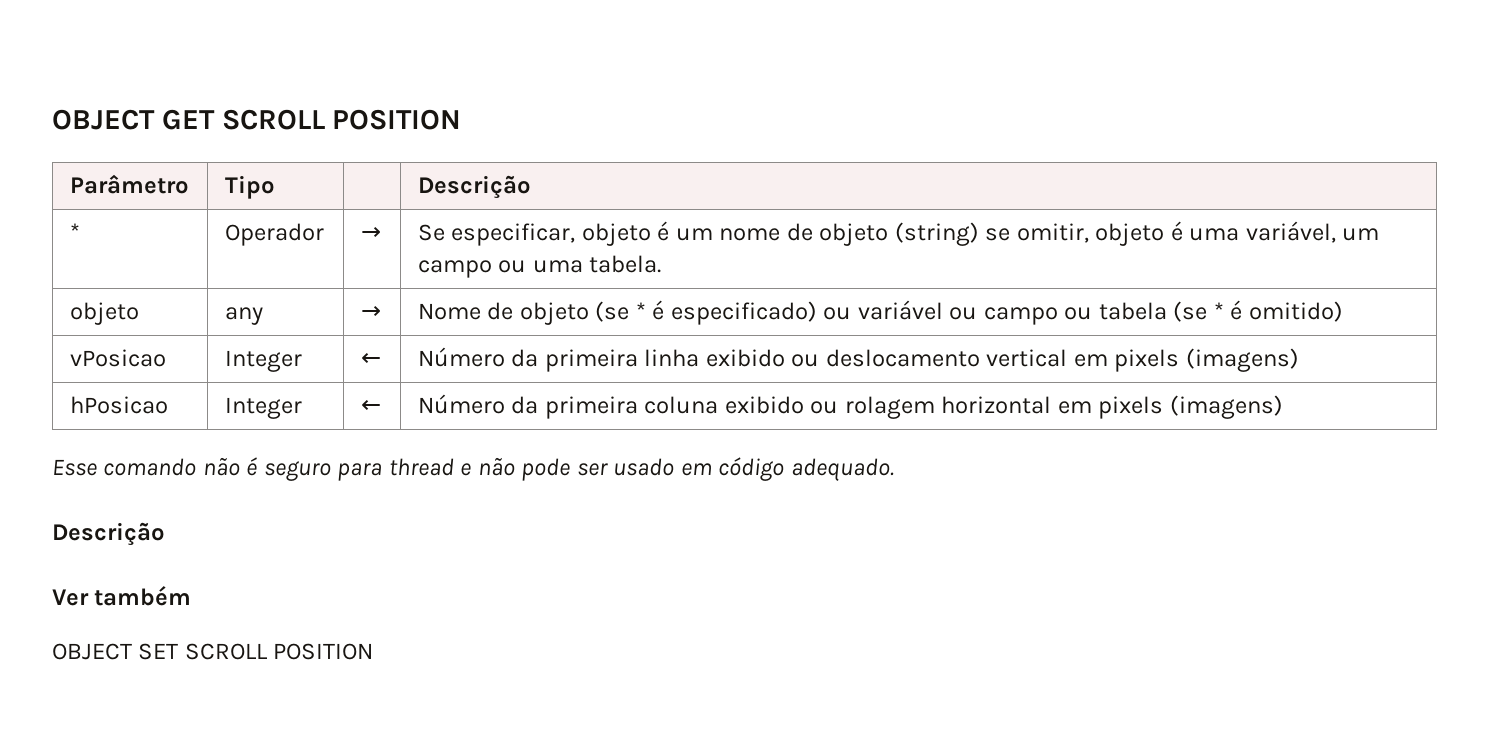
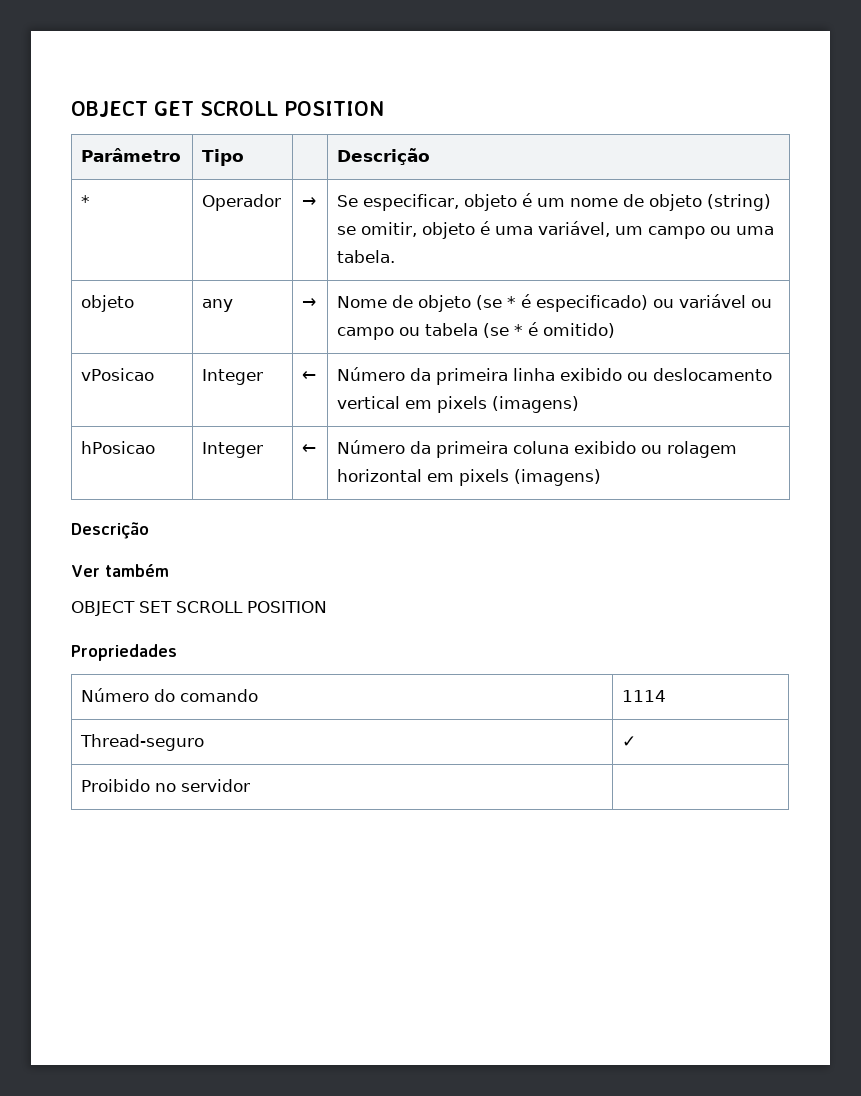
[52,457,894,481] // Esse comando não é seguro para thread e não pode ser usado em código adequado. -> (602, 477) none
(374, 651) none -> [71,644,177,661] [81,688,259,702] [622,690,667,702] [80,734,205,751] [622,736,637,747] [81,779,251,792] // Propriedades // Número do comando | 1114 // Thread-seguro | ✓ // Proibido no servidor |

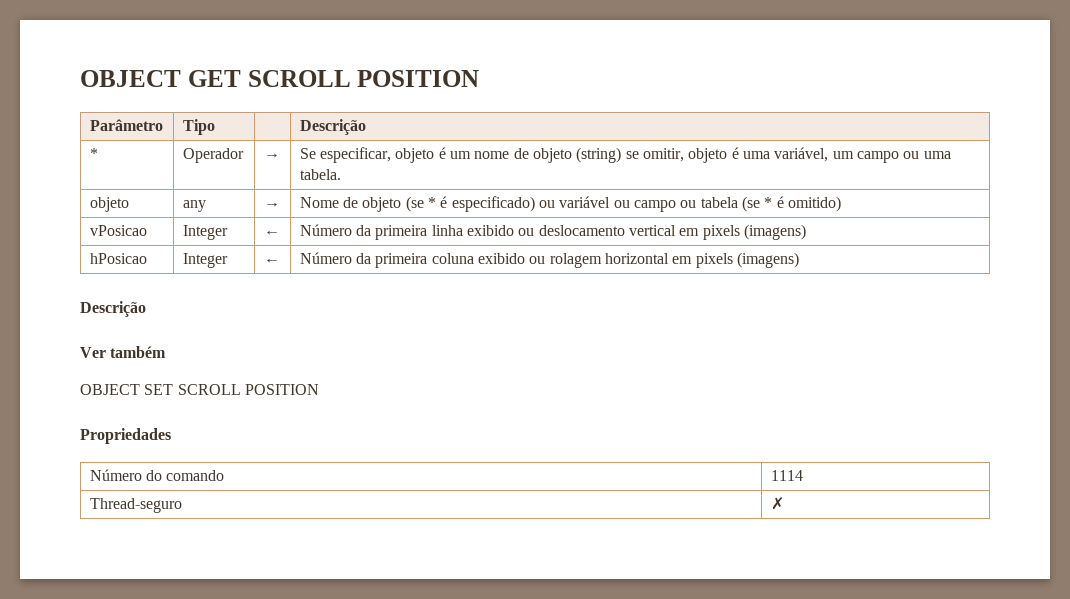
[622,736,637,747] [81,779,251,792] ✓ // Proibido no servidor | -> [770,497,784,510] ✗

